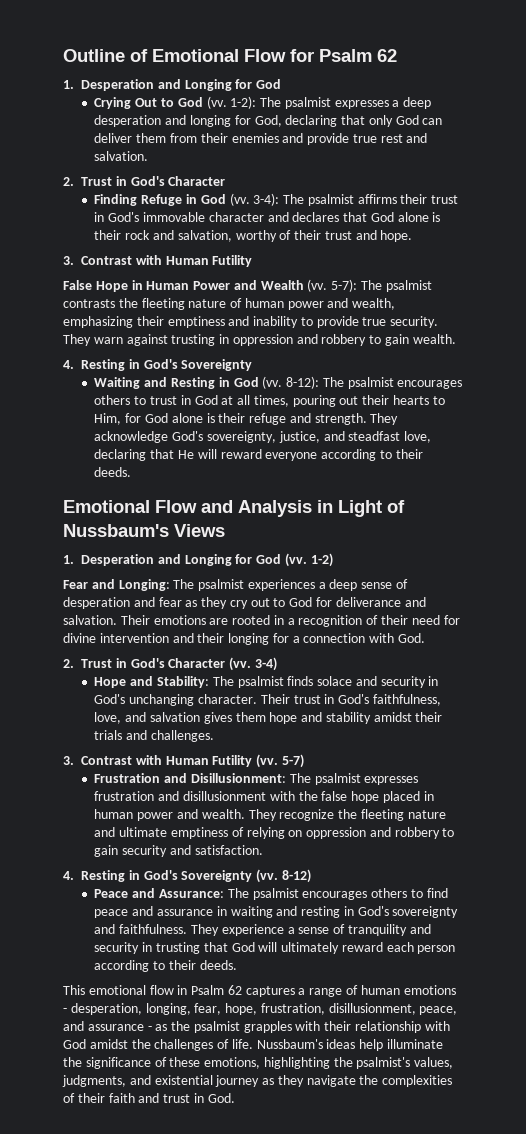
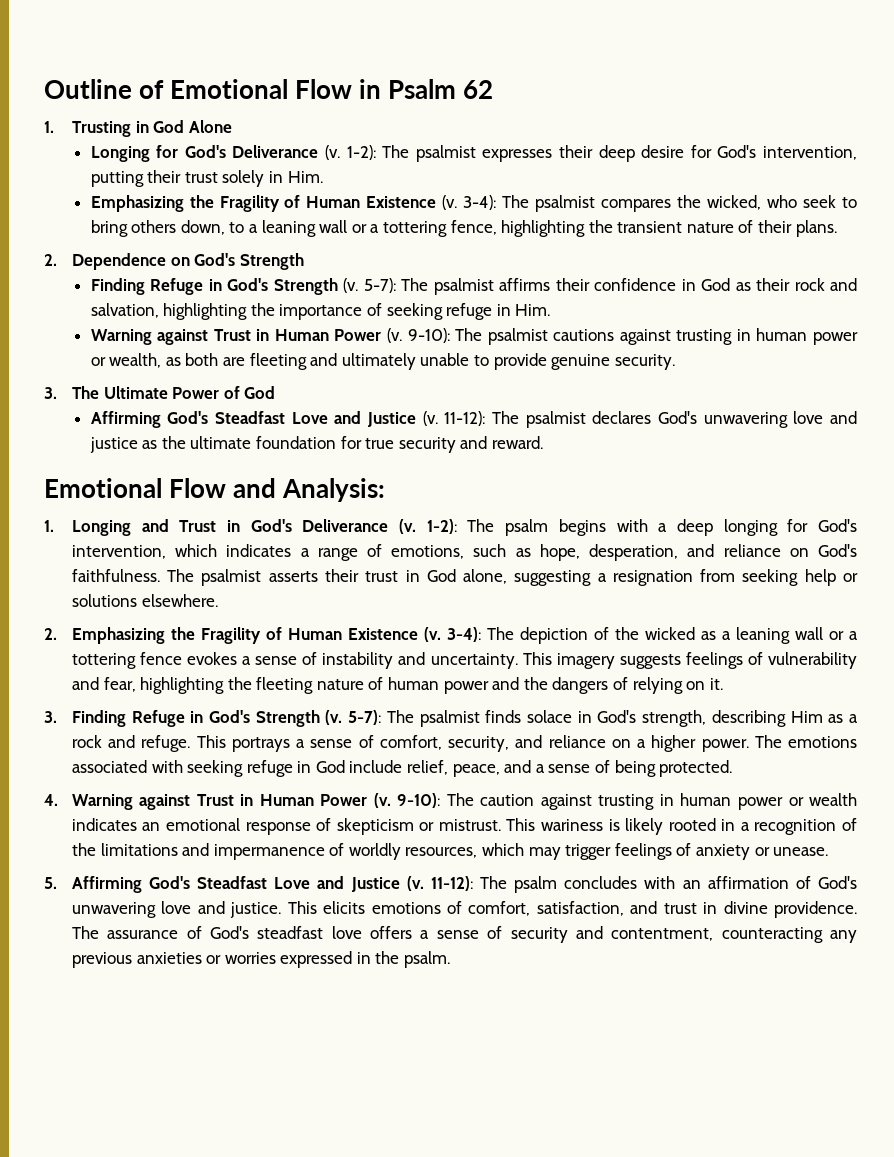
[290,49,314,62] for -> [359,79,382,99] in
[81,79,282,91] [94,96,432,109] [94,115,443,127] [94,133,428,145] [94,151,149,161] [63,176,226,186] [94,193,459,206] [94,212,441,222] [94,230,413,242] [63,255,253,267] [63,279,432,292] [63,299,115,308] Desperation and Longing for God // Crying Out to God (vv. 1-2): The psalmist expresses a deep desperation and longing for God, declaring that only God can deliver them from their enemies and provide true rest and salvation. // 2. Trust in God's Character // Finding Refuge in God (vv. 3-4): The psalmist affirms their trust in God's immovable character and declares that God alone is their rock and salvation, worthy of their trust and hope. // 3. Contrast with Human Futility // False Hope in Human Power and Wealth (vv. 5-7): The psalmist contrasts -> [71,120,232,137] [90,145,858,162] [90,170,323,187] [90,195,857,212] [90,220,837,237] [44,253,304,270] [90,278,858,295] [90,303,551,320] [90,328,859,345] [90,353,675,370] [44,386,276,399] [90,411,858,428] [89,436,543,453] [44,478,386,502] [44,519,857,536] [71,544,857,561] [71,569,858,586] [71,594,218,607] [44,627,859,644] [71,652,857,669] [71,677,225,694] Trusting in God Alone // Longing for God's Deliverance (v. 1-2): The psalmist expresses their deep desire for God's intervention, putting their trust solely in Him. // Emphasizing the Fragility of Human Existence (v. 3-4): The psalmist compares the wicked, who seek to bring others down, to a leaning wall or a tottering fence, highlighting the transient nature of their plans. // 2. Dependence on God's Strength // Finding Refuge in God's Strength (v. 5-7): The psalmist affirms their confidence in God as their rock and salvation, highlighting the importance of seeking refuge in Him. // Warning against Trust in Human Power (v. 9-10): The psalmist cautions against trusting in human power or wealth, as both are fleeting and ultimately unable to provide genuine security. // 3. The Ultimate Power of God // Affirming God's Steadfast Love and Justice (v. 11-12): The psalmist declares God's unwavering love and justice as the ultimate foundation for true security and reward. // Emotional Flow and Analysis: // 1. Longing and Trust in God's Deliverance (v. 1-2): The psalm begins with a deep longing for God's intervention, which indicates a range of emotions, such as hope, desperation, and reliance on God's faithfulness. The psalmist asserts their trust in God alone, suggesting a resignation from seeking help or solutions elsewhere. // 2. Emphasizing the Fragility of Human Existence (v. 3-4): The depiction of the wicked as a leaning wall or a tottering fence evokes a sense of instability and uncertainty. This imagery suggests feelings of vulnerability and fear, highlighting
[352,298,396,310] [63,316,439,328] [63,334,456,346] [63,359,253,371] [94,376,463,389] [94,395,445,407] [94,413,399,425] [94,431,432,443] [94,449,423,461] [94,467,132,477] [63,500,405,517] [63,524,225,537] [63,553,333,567] [63,579,409,591] [63,597,426,609] [63,615,229,625] wealth, emphasizing their emptiness and inability to provide true security. They warn against trusting in oppression and robbery to gain wealth. // 4. Resting in God's Sovereignty // Waiting and Resting in God (vv. 8-12): The psalmist encourages others to trust in God at all times, pouring out their hearts to Him, for God alone is their refuge and strength. They acknowledge God's sovereignty, justice, and steadfast love, declaring that He will reward everyone according to their deeds. // Emotional Flow and Analysis in Light of Nussbaum's Views // 1. Desperation and Longing for God (vv. 1-2) // Fear and Longing: The psalmist experiences a deep sense of desperation and fear as they cry out to God for deliverance and salvation. Their emotions are -> [523,677,723,694] [44,710,858,727] [71,735,858,752] [71,760,733,777] [44,793,857,810] [71,818,664,835] the dangers of relying on it. // 3. Finding Refuge in God's Strength (v. 5-7): The psalmist finds solace in God's strength, describing Him as a rock and refuge. This portrays a sense of comfort, security, and reliance on a higher power. The emotions associated with seeking refuge in God include relief, peace, and a sense of being protected. // 4. Warning against Trust in Human Power (v. 9-10): The caution against trusting in human power or wealth indicates an emotional response of skepticism or mistrust. This wariness is likely
[381,615,460,625] [63,633,426,645] [63,657,277,671] [94,676,439,688] [94,694,441,706] [94,712,443,724] [94,730,215,742] [63,754,304,768] [94,773,419,785] [94,791,434,803] [94,809,446,821] [94,827,455,839] [94,845,263,857] [63,869,311,883] [94,888,448,900] [94,906,459,918] [94,924,431,936] [94,942,456,954] [94,960,237,972] [63,985,456,997] [63,1003,458,1015] [63,1021,450,1033] [63,1039,444,1051] [63,1057,454,1069] [62,1075,453,1087] [63,1093,235,1103] their need for divine intervention and their longing for a connection with God. // 2. Trust in God's Character (vv. 3-4) // Hope and Stability: The psalmist finds solace and security in God's unchanging character. Their trust in God's faithfulness, love, and salvation gives them hope and stability amidst their trials and challenges. // 3. Contrast with Human Futility (vv. 5-7) // Frustration and Disillusionment: The psalmist expresses frustration and disillusionment with the false hope placed in human power and wealth. They recognize the fleeting nature and ultimate emptiness of relying on oppression and robbery to gain security and satisfaction. // 4. Resting in God's Sovereignty (vv. 8-12) // Peace and Assurance: The psalmist encourages others to find peace and assurance in waiting and resting in God's sovereignty and faithfulness. They experience a sense of tranquility and security in trusting that God will ultimately reward each person according to their deeds. // This emotional flow in Psalm 62 captures a range of human emotions - desperation, longing, fear, hope, frustration, disillusionment, peace, and assurance - as the psalmist grapples with their relationship with God amidst the challenges of life. Nussbaum's ideas help illuminate the significance of these emotions, highlighting the psalmist's values, judgments, and existential journey as they navigate the complexities of their faith and trust in God. -> [71,843,829,860] [44,876,857,893] [71,901,858,918] [71,926,858,943] [71,951,451,968] the limitations and impermanence of worldly resources, which may trigger feelings of anxiety or unease. // 5. Affirming God's Steadfast Love and Justice (v. 11-12): The psalm concludes with an affirmation of God's unwavering love and justice. This elicits emotions of comfort, satisfaction, and trust in divine providence. The assurance of God's steadfast love offers a sense of security and contentment, counteracting any previous anxieties or worries expressed in the psalm.

